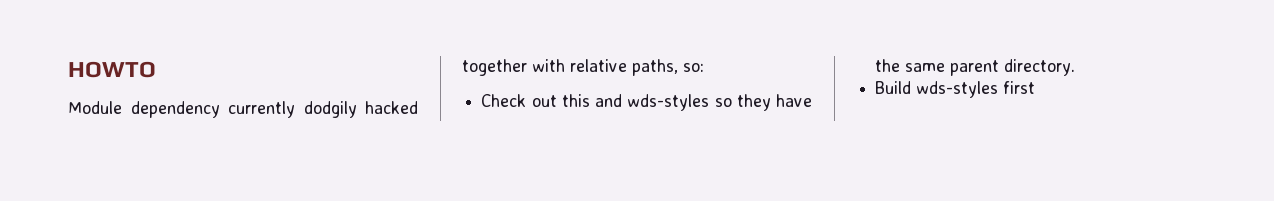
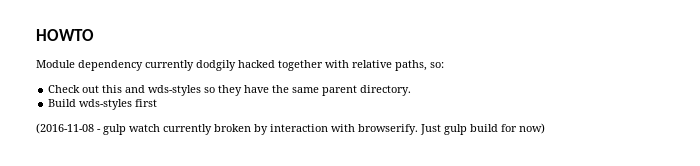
(1036, 87) none -> [36,123,545,135] // (2016-11-08 - gulp watch currently broken by interaction with browserify. Just gulp build for now)

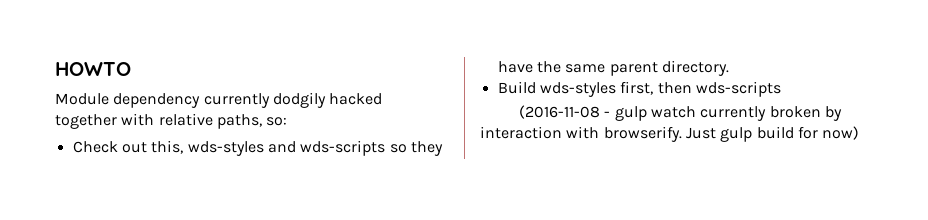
[102,85,202,96] this and wds-styles -> [151,140,386,156] this, wds-styles and wds-scripts
[135,99,158,107] first -> [620,81,781,97] first, then wds-scripts

